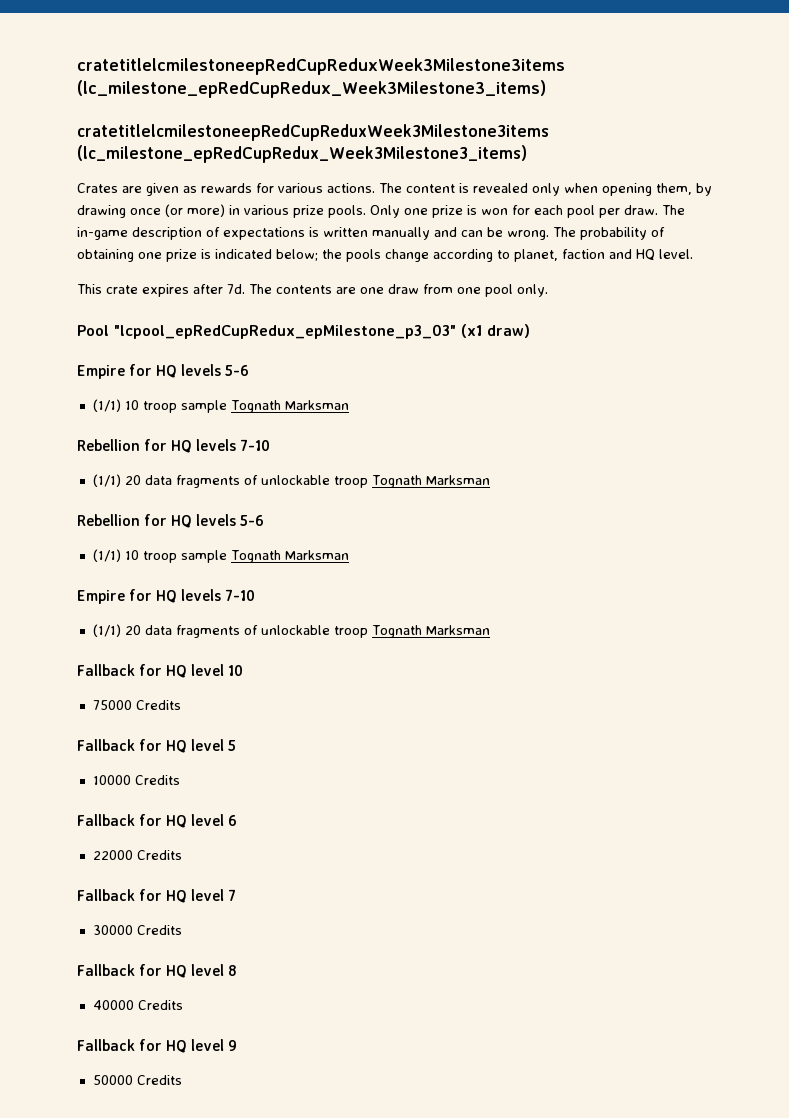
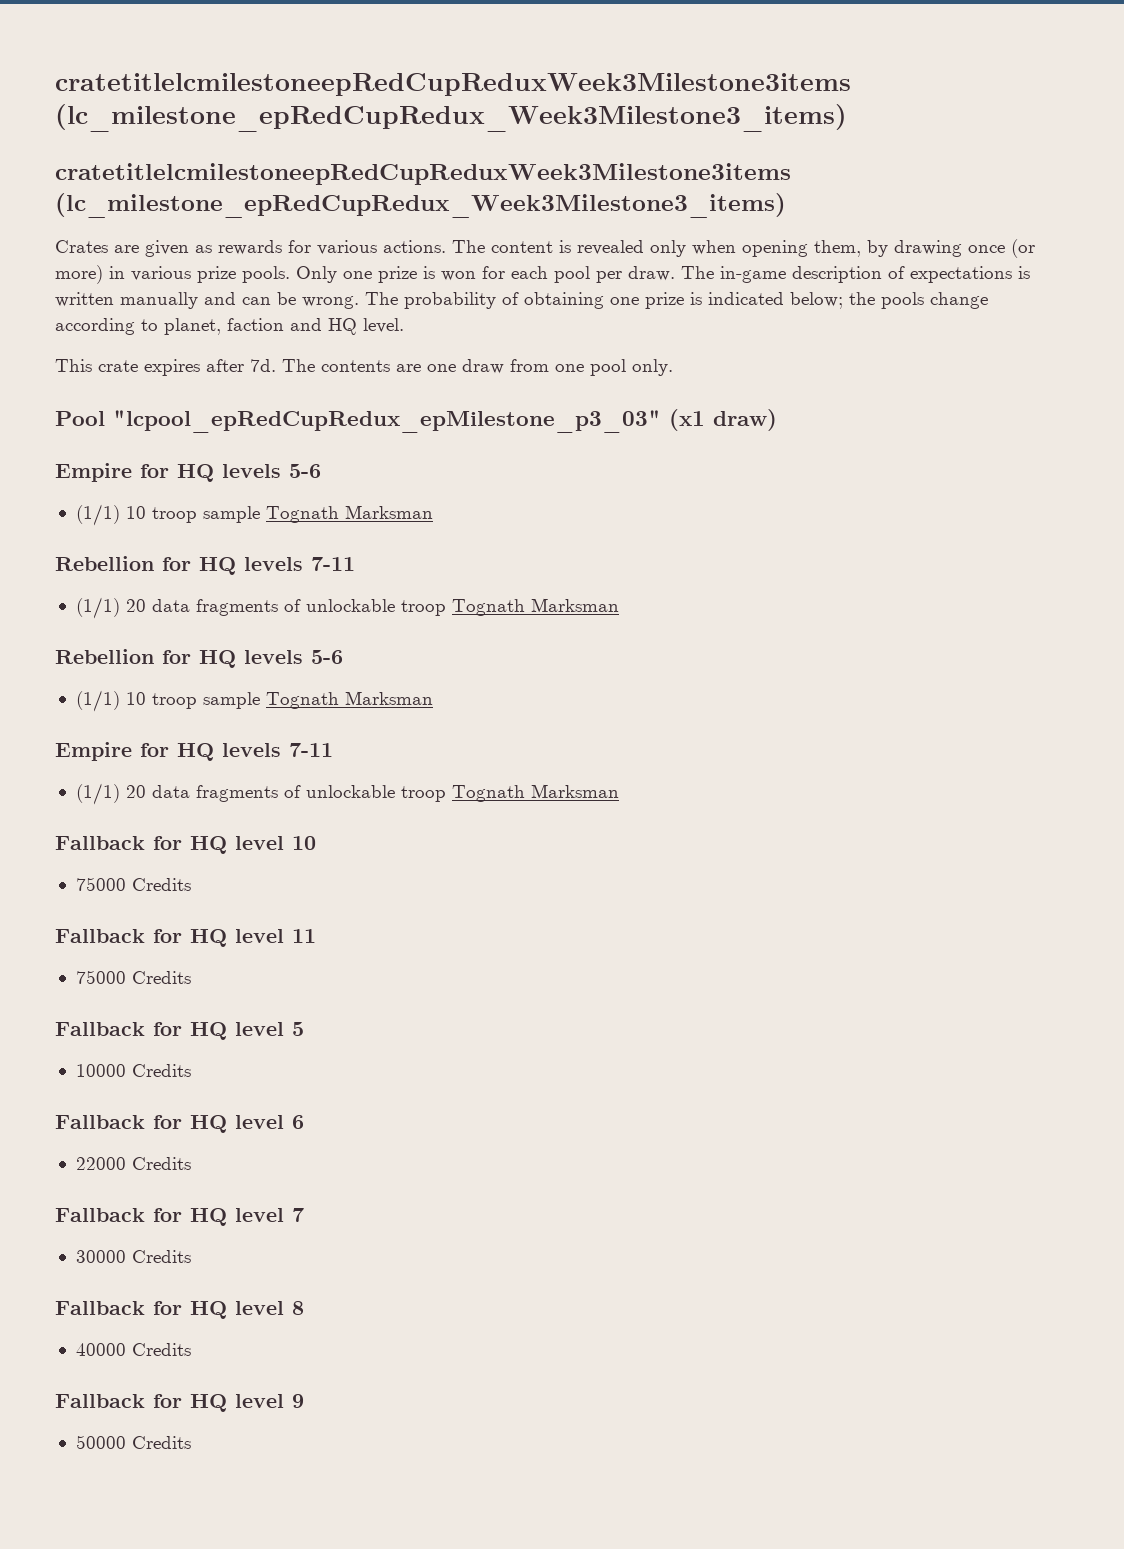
[240,439,271,451] 7-10 -> [311,557,355,571] 7-11
[225,589,256,601] 7-10 -> [289,743,333,757] 7-11
(181, 705) none -> [55,929,316,947] [75,970,191,984] // Fallback for HQ level 11 // 75000 Credits

